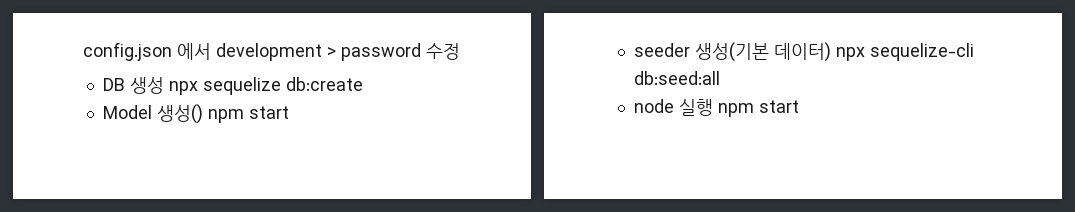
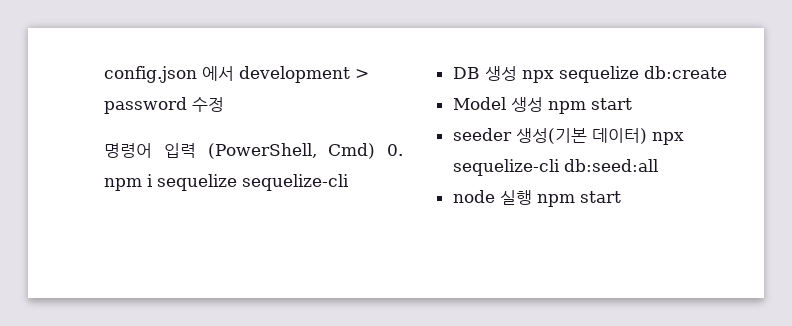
(460, 51) none -> [104,143,403,159] [104,174,349,191] // 명령어 입력 (PowerShell, Cmd) 0. npm i sequelize sequelize-cli
[156,104,203,124] 생성() -> [510,97,543,112] 생성

